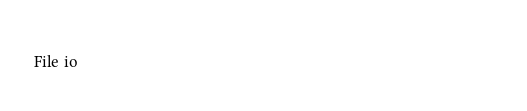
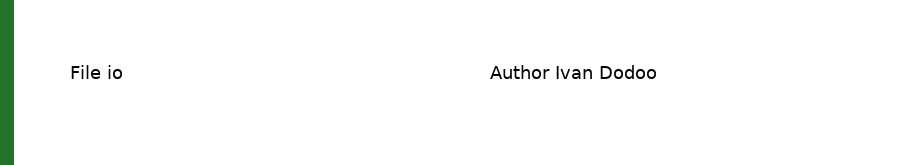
(78, 61) none -> [490,65,657,79] // Author Ivan Dodoo

